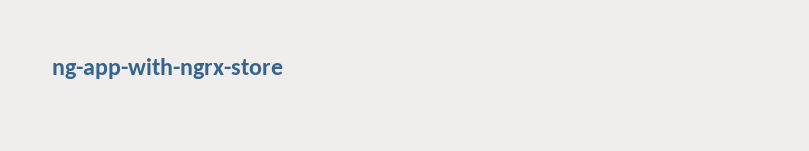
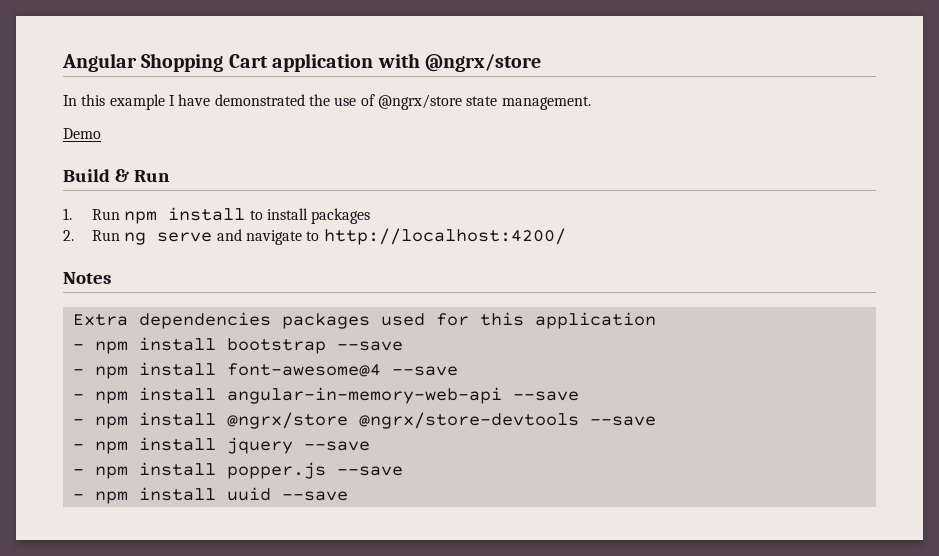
[52,58,283,79] ng-app-with-ngrx-store -> [62,53,541,72] [63,94,591,110] [63,128,101,139] [63,169,170,182] [63,207,371,224] [63,228,566,245] [63,272,111,284] [72,312,656,329] [72,337,403,354] [72,362,458,379] [72,387,579,404] [72,412,656,429] [72,437,370,454] [72,462,403,479] [72,487,348,504] Angular Shopping Cart application with @ngrx/store // In this example I have demonstrated the use of @ngrx/store state management. // Demo // Build & Run // 1. Run npm install to install packages // 2. Run ng serve and navigate to http://localhost:4200/ // Notes // Extra dependencies packages used for this application // - npm install bootstrap --save // - npm install font-awesome@4 --save // - npm install angular-in-memory-web-api --save // - npm install @ngrx/store @ngrx/store-devtools --save // - npm install jquery --save // - npm install popper.js --save // - npm install uuid --save

